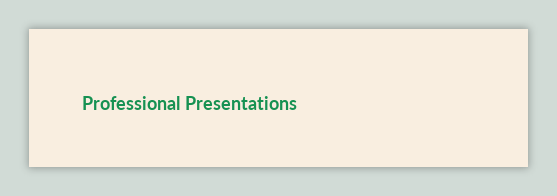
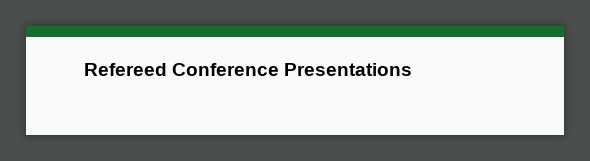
[82,96,180,110] Professional -> [84,63,280,76] Refereed Conference

